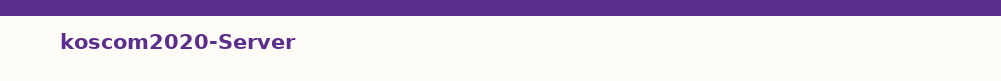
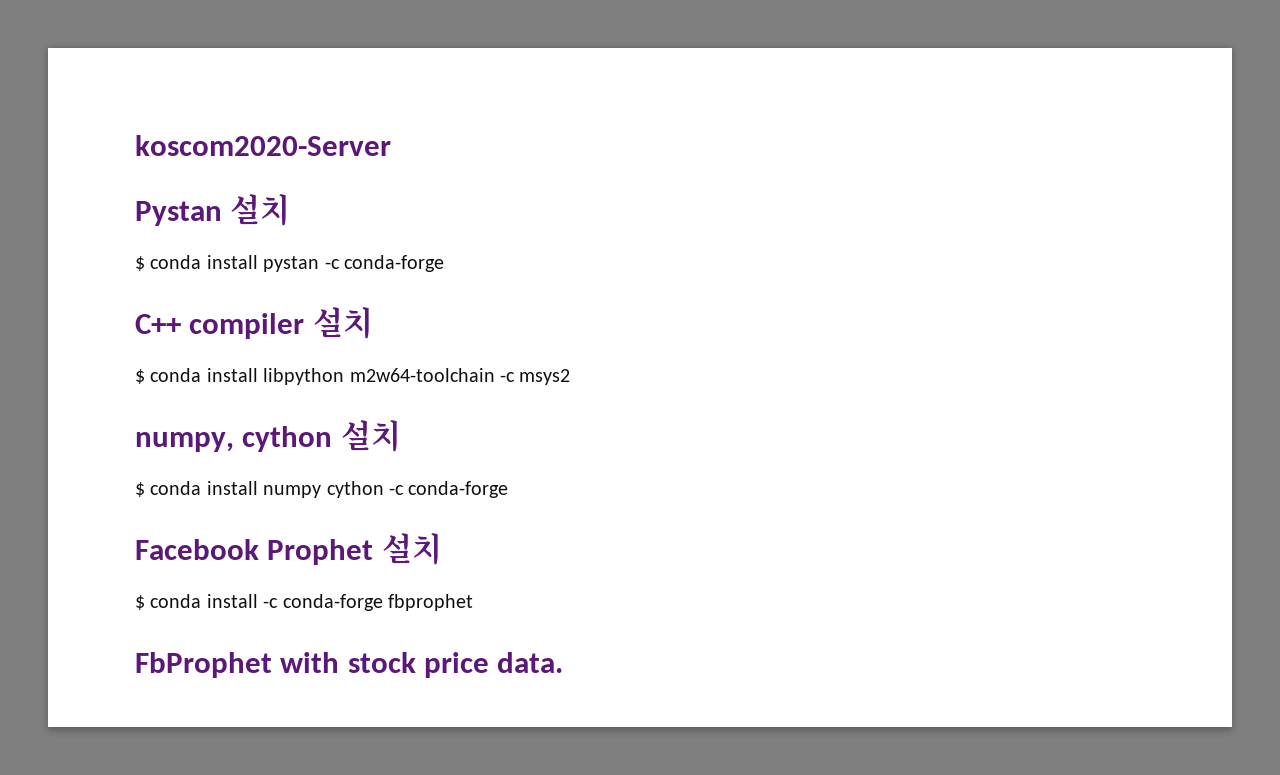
(296, 41) none -> [135,194,291,226] [135,255,444,272] [135,307,373,339] [135,368,571,385] [135,420,401,452] [135,481,509,498] [135,533,442,565] [135,594,473,611] [135,652,564,678] // Pystan 설치 // $ conda install pystan -c conda-forge // C++ compiler 설치 // $ conda install libpython m2w64-toolchain -c msys2 // numpy, cython 설치 // $ conda install numpy cython -c conda-forge // Facebook Prophet 설치 // $ conda install -c conda-forge fbprophet // FbProphet with stock price data.

